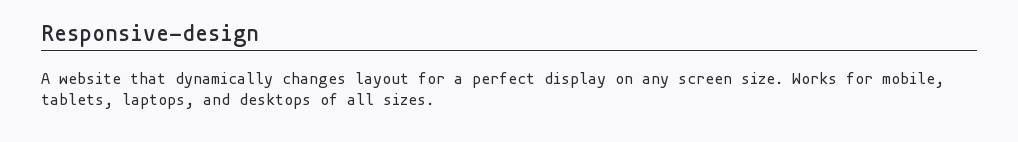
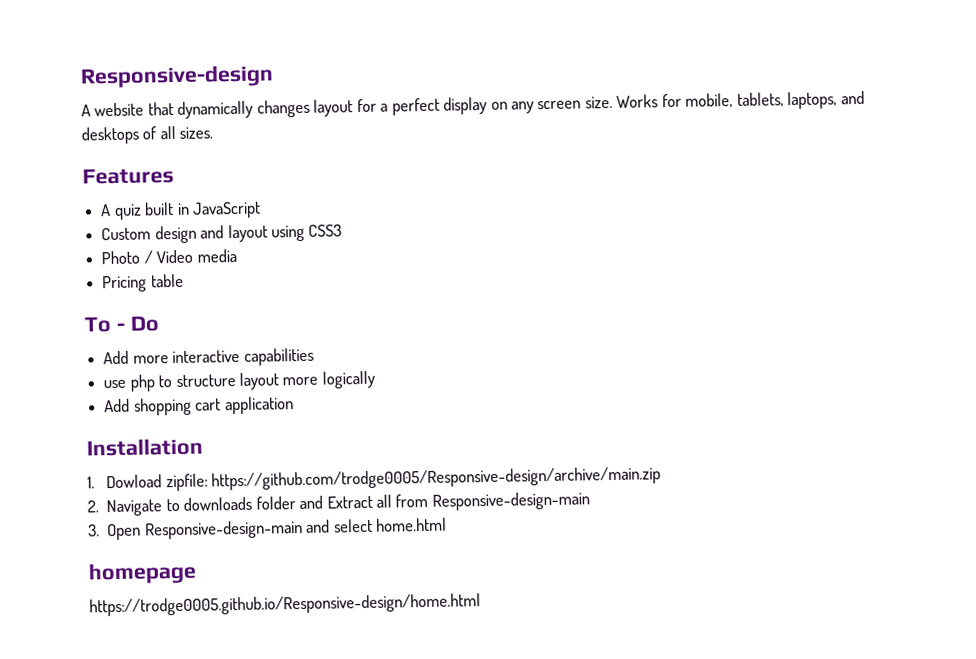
(434, 99) none -> [82,168,174,185] [100,201,261,220] [101,224,343,244] [101,249,237,265] [102,273,184,293] [84,316,159,333] [103,347,314,366] [103,370,375,392] [104,396,294,416] [86,437,203,457] [87,466,662,492] [87,491,590,517] [88,517,448,541] [88,561,197,585] [89,593,481,617] // Features // A quiz built in JavaScript // Custom design and layout using CSS3 // Photo / Video media // Pricing table // To - Do // Add more interactive capabilities // use php to structure layout more logically // Add shopping cart application // Installation // 1. Dowload zipfile: https://github.com/trodge0005/Responsive-design/archive/main.zip // 2. Navigate to downloads folder and Extract all from Responsive-design-main // 3. Open Responsive-design-main and select home.html // homepage // https://trodge0005.github.io/Responsive-design/home.html

